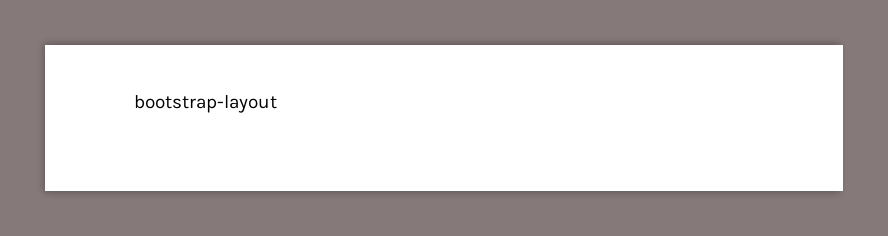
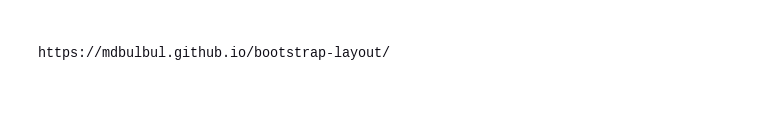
[134,95,277,113] bootstrap-layout -> [38,46,390,60] https://mdbulbul.github.io/bootstrap-layout/

